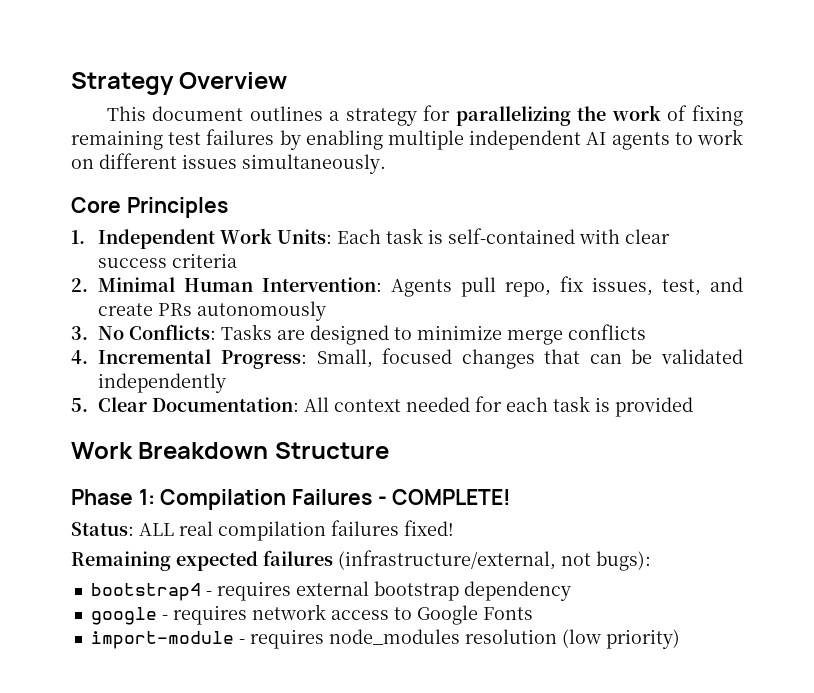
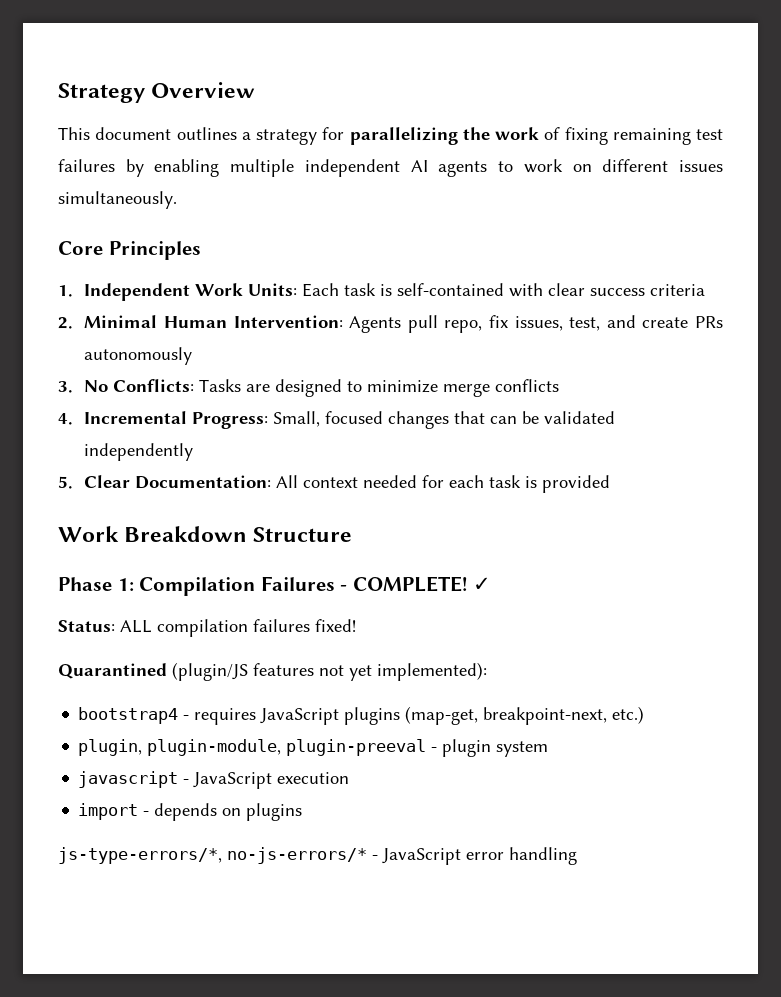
(512, 497) none -> [473,577,492,591] ✓
[179,521,213,536] real -> (152, 626) none
[71,550,651,571] [90,581,571,601] [90,604,533,625] [90,629,680,649] Remaining expected failures (infrastructure/external, not bugs): // bootstrap4 - requires external bootstrap dependency // google - requires network access to Google Fonts // import-module - requires node_modules resolution (low priority) -> [58,662,487,681] [78,706,645,725] [78,739,549,757] [78,771,350,789] [78,803,303,821] [58,847,577,865] Quarantined (plugin/JS features not yet implemented): // bootstrap4 - requires JavaScript plugins (map-get, breakpoint-next, etc.) // plugin, plugin-module, plugin-preeval - plugin system // javascript - JavaScript execution // import - depends on plugins // js-type-errors/*, no-js-errors/* - JavaScript error handling

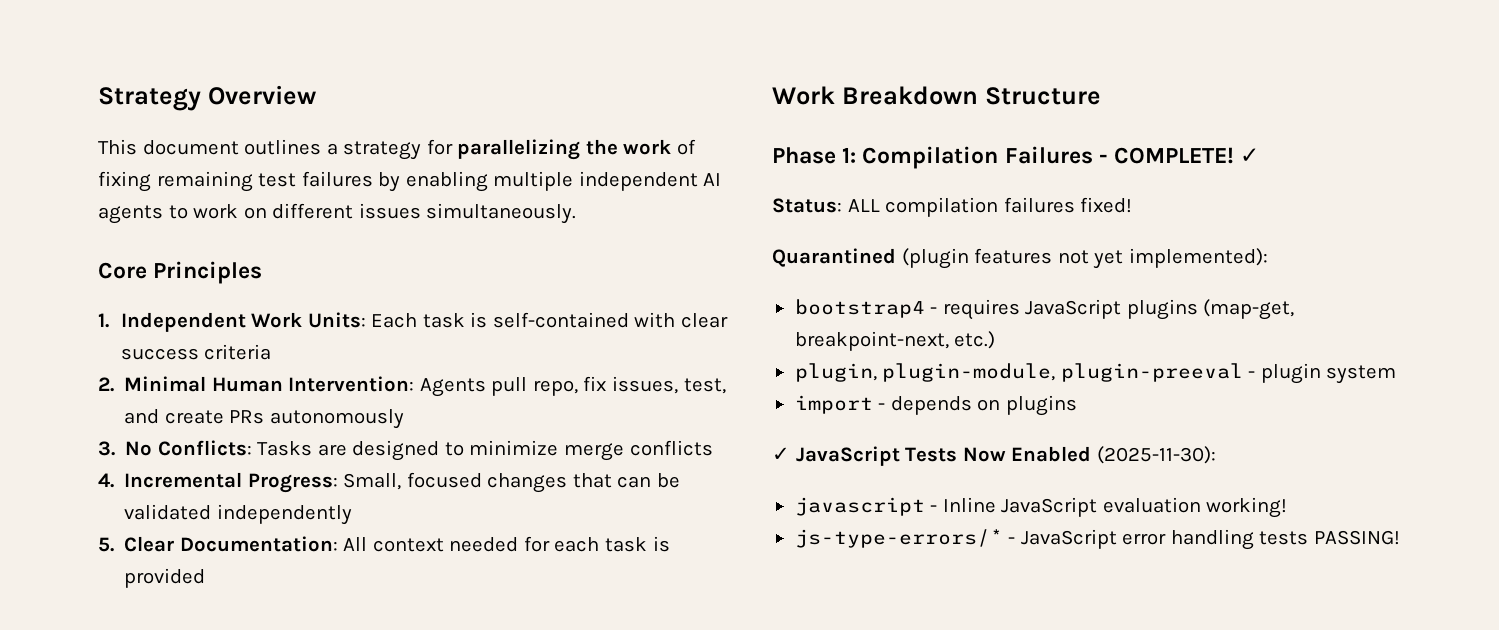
[172,662,248,681] (plugin/JS -> [901,248,969,269] (plugin
[78,771,350,789] // javascript - JavaScript execution -> (1397, 374) none
[58,847,367,864] js-type-errors/*, no-js-errors/* -> [772,446,1216,466] [794,497,1288,518] [794,529,1003,548] ✓ JavaScript Tests Now Enabled (2025-11-30): // javascript - Inline JavaScript evaluation working! // js-type-errors/*
(577, 856) none -> [1259,530,1400,545] tests PASSING!

